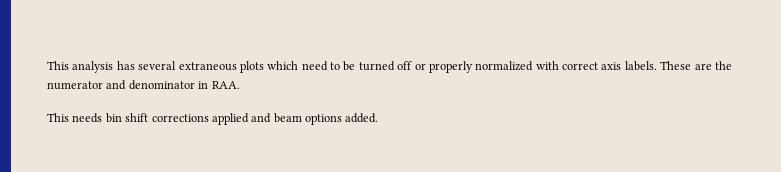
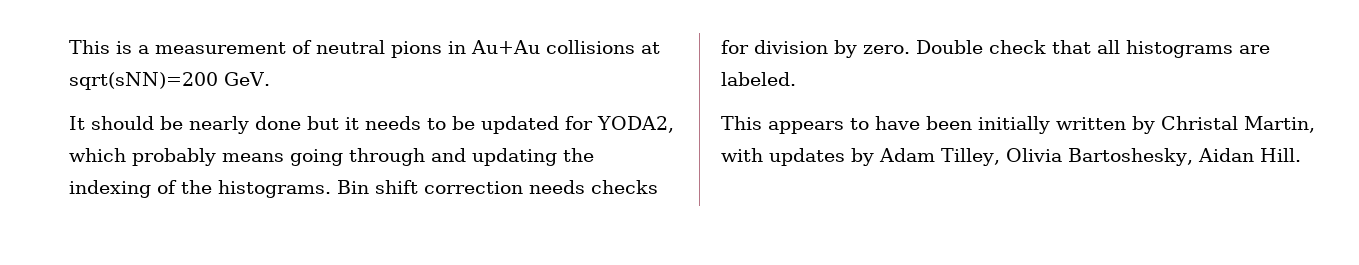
[47,61,732,73] [47,80,240,90] [47,113,379,125] This analysis has several extraneous plots which need to be turned off or properly normalized with correct axis labels. These are the numerator and denominator in RAA. // This needs bin shift corrections applied and beam options added. -> [69,40,660,58] [69,72,270,90] [69,116,674,134] [69,148,594,166] [69,180,658,198] [721,40,1270,58] [721,72,796,86] [721,116,1315,134] [721,148,1301,166] This is a measurement of neutral pions in Au+Au collisions at sqrt(sNN)=200 GeV. // It should be nearly done but it needs to be updated for YODA2, which probably means going through and updating the indexing of the histograms. Bin shift correction needs checks for division by zero. Double check that all histograms are labeled. // This appears to have been initially written by Christal Martin, with updates by Adam Tilley, Olivia Bartoshesky, Aidan Hill.

